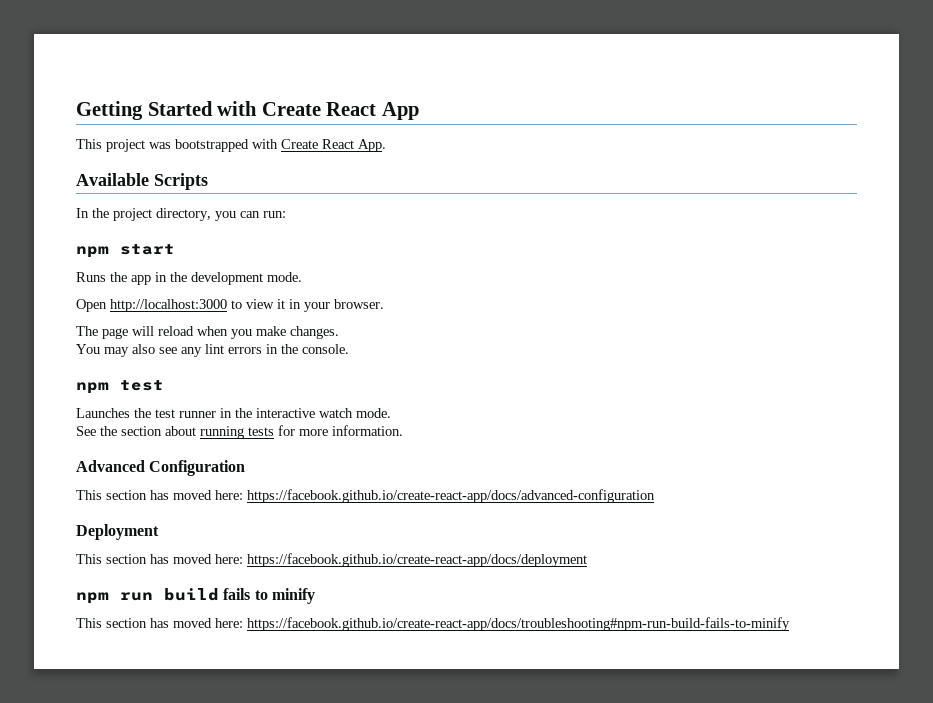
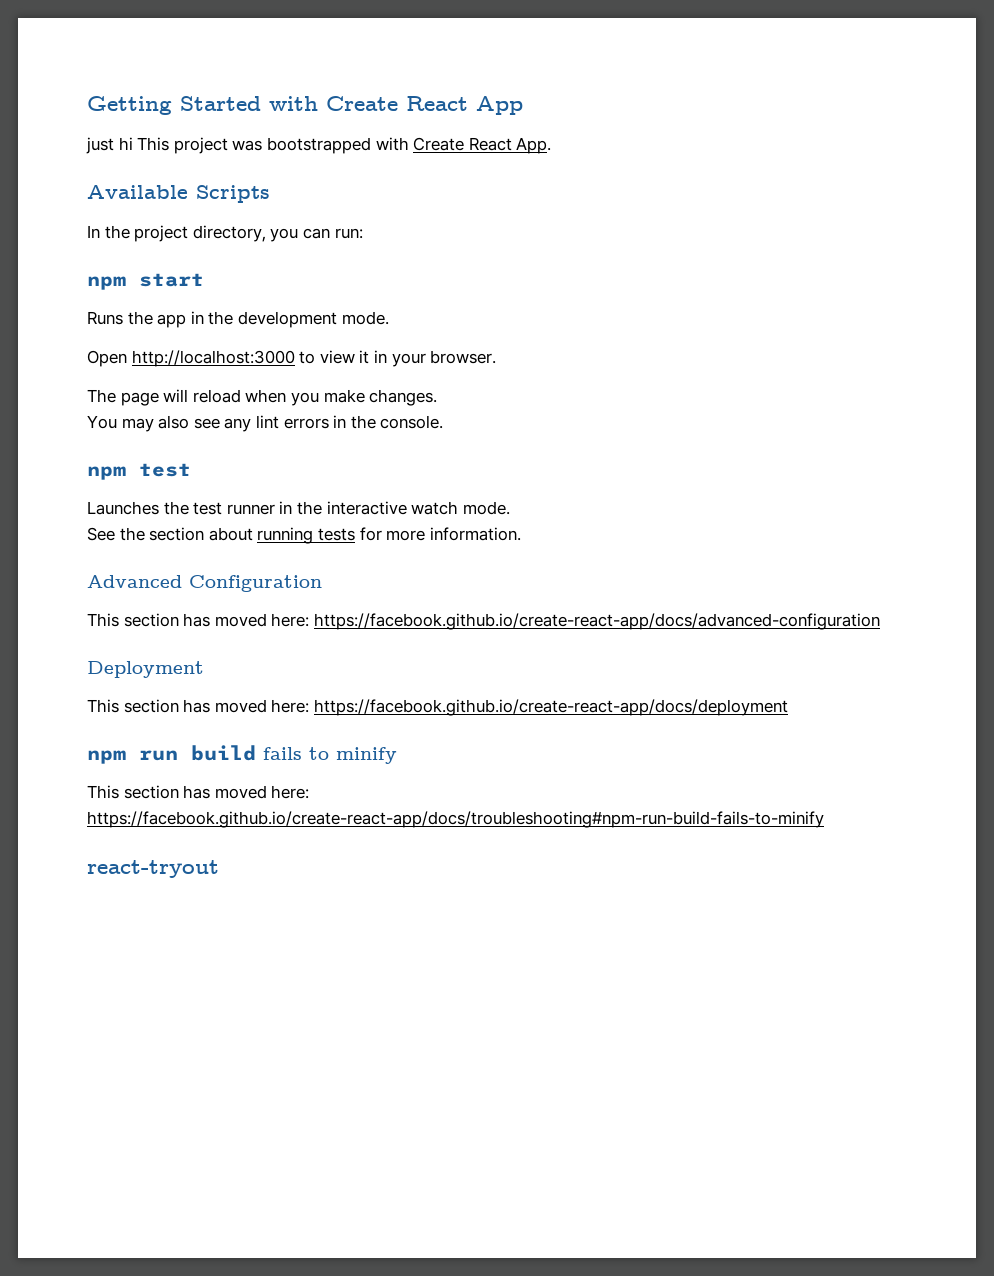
(419, 111) none -> [86,137,133,154] just hi
(790, 624) none -> [87,860,219,878] // react-tryout

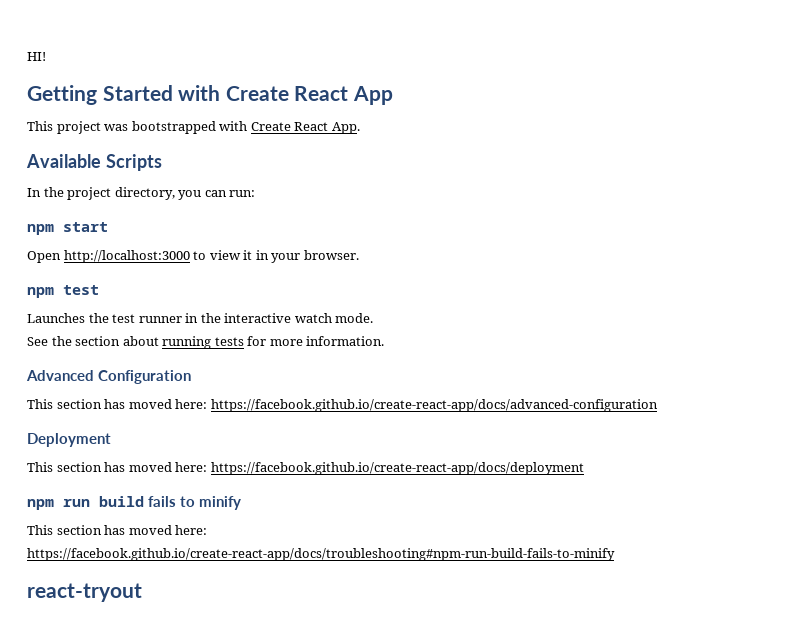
(87, 105) none -> [27,52,46,61] HI! //
[86,137,133,154] just hi -> (393, 95) none
[87,311,389,328] // Runs the app in the development mode. -> (108, 227) none
[87,389,438,406] [87,415,444,432] // The page will reload when you make changes. // You may also see any lint errors in the console. -> (359, 255) none

